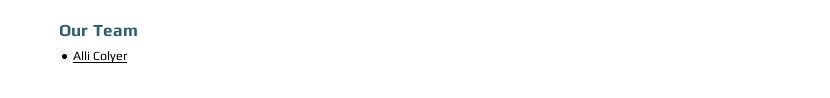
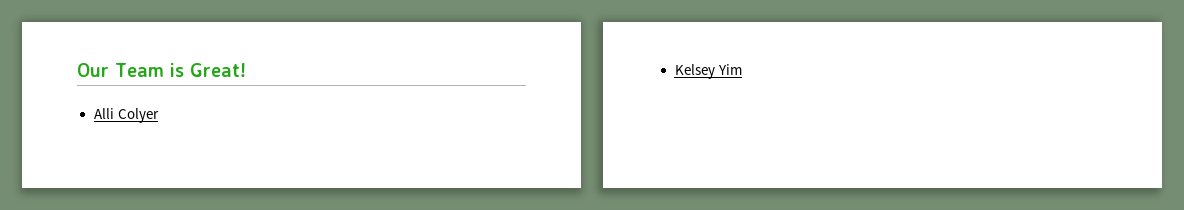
(138, 30) none -> [169,63,246,77] is Great!
(129, 57) none -> [674,64,742,79] // Kelsey Yim

